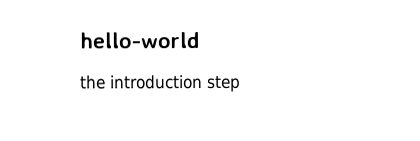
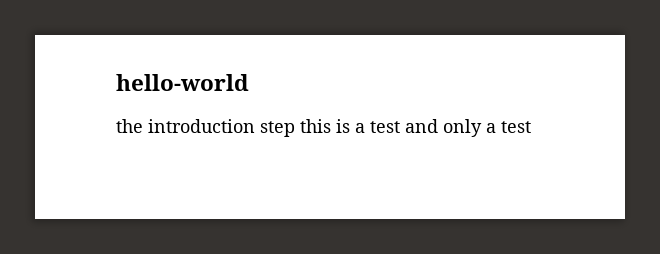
(241, 84) none -> [300,119,531,137] this is a test and only a test

